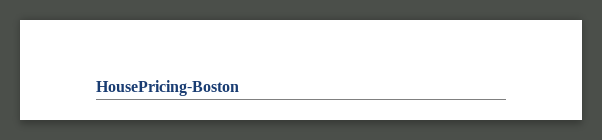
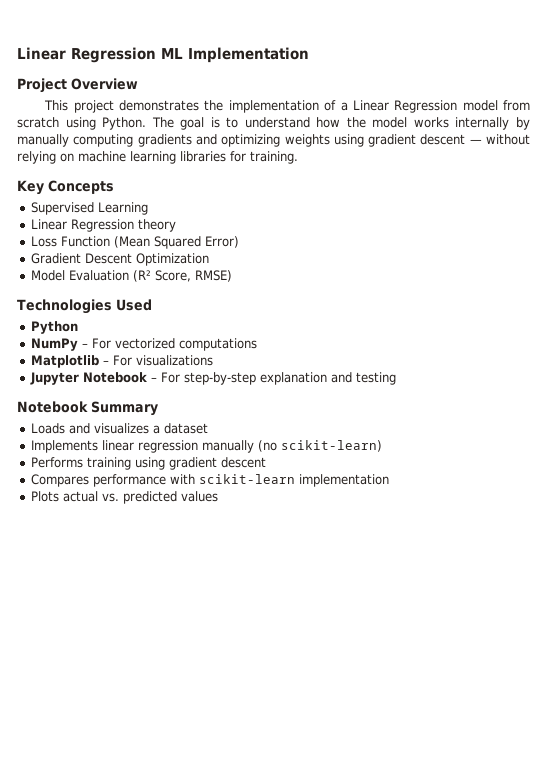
[96,80,239,96] HousePricing-Boston -> [17,47,309,63] [17,78,138,93] [44,100,530,113] [17,117,531,130] [17,134,531,147] [17,151,298,164] [17,180,114,195] [30,202,148,215] [30,219,176,232] [30,236,239,249] [30,253,209,266] [30,270,232,282] [17,299,152,314] [30,321,78,334] [30,338,257,351] [30,355,213,368] [29,372,396,385] [17,401,158,416] [30,423,208,434] [30,440,382,453] [30,457,266,470] [30,474,389,487] [30,491,218,504] Linear Regression ML Implementation // Project Overview // This project demonstrates the implementation of a Linear Regression model from scratch using Python. The goal is to understand how the model works internally by manually computing gradients and optimizing weights using gradient descent — without relying on machine learning libraries for training. // Key Concepts // Supervised Learning // Linear Regression theory // Loss Function (Mean Squared Error) // Gradient Descent Optimization // Model Evaluation (R² Score, RMSE) // Technologies Used // Python // NumPy – For vectorized computations // Matplotlib – For visualizations // Jupyter Notebook – For step-by-step explanation and testing // Notebook Summary // Loads and visualizes a dataset // Implements linear regression manually (no scikit-learn) // Performs training using gradient descent // Compares performance with scikit-learn implementation // Plots actual vs. predicted values

